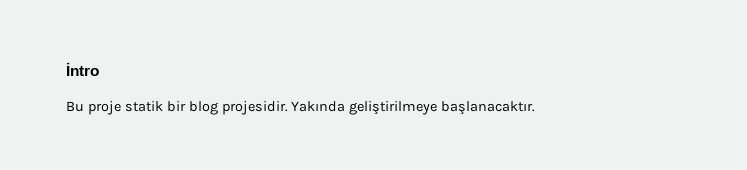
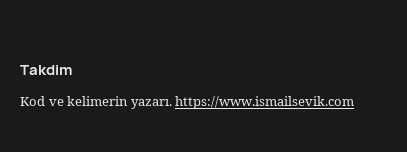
[66,62,99,76] [66,101,536,115] İntro // Bu proje statik bir blog projesidir. Yakında geliştirilmeye başlanacaktır. -> [20,65,72,75] [20,96,355,109] Takdim // Kod ve kelimerin yazarı. https://www.ismailsevik.com

